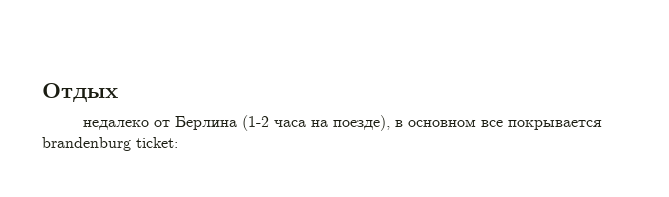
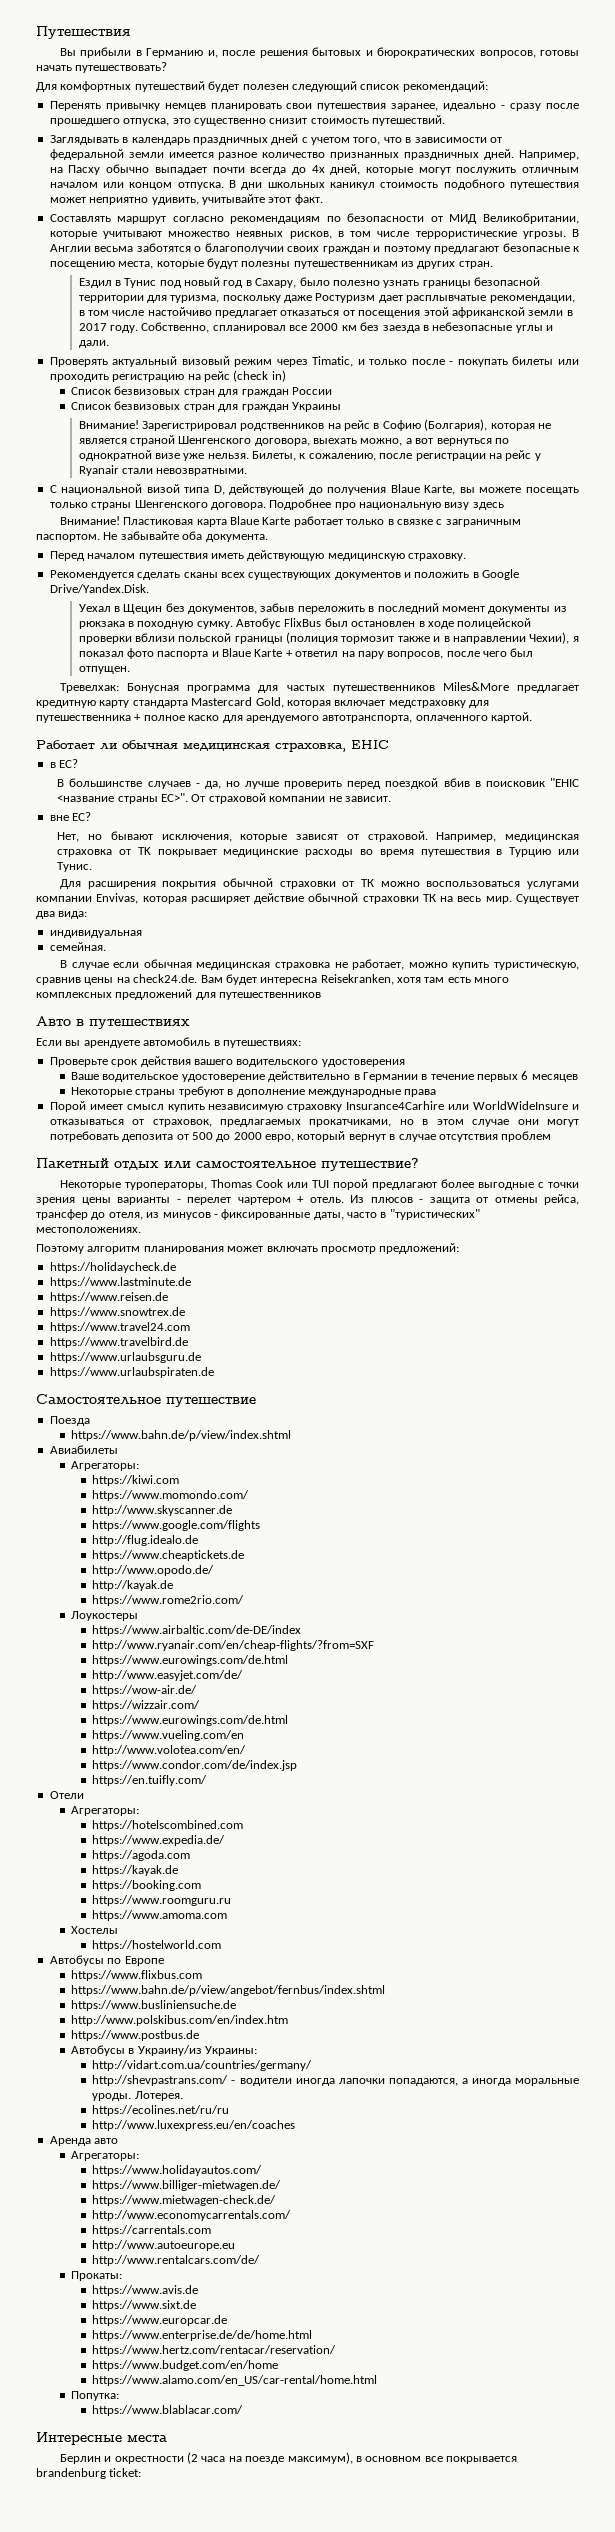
[42,83,118,102] [82,115,390,131] Отдых // недалеко от Берлина (1-2 часа на поезде), -> [36,26,131,39] [59,47,579,58] [36,62,168,73] [36,81,488,92] [49,101,580,111] [49,115,445,126] [49,134,502,145] [49,149,579,160] [49,164,579,175] [49,179,579,190] [49,194,323,205] [49,213,579,224] [49,229,580,239] [49,243,580,254] [49,258,493,269] [78,277,541,288] [78,293,575,303] [78,307,573,318] [78,322,554,333] [78,340,109,348] [49,356,579,367] [49,370,286,382] [71,386,332,397] [71,401,341,412] [78,419,551,431] [78,435,509,446] [78,450,541,461] [78,465,248,476] [49,484,579,495] [49,499,504,510] [59,516,521,527] [36,531,268,542] [49,550,466,561] [49,569,520,580] [49,584,149,593] [78,603,567,614] [78,618,532,629] [78,632,579,644] [78,648,534,659] [78,666,130,674] [59,682,579,693] [36,697,489,708] [36,712,532,723] [36,740,389,752] [49,759,79,768] [57,778,580,789] [57,793,391,804] [49,812,92,821] [57,831,580,842] [57,847,580,857] [57,862,93,872] [59,878,579,889] [36,893,579,904] [36,911,88,919] [49,930,142,938] [49,942,106,951] [59,959,579,970] [36,974,510,985] [36,989,322,1000] [36,1016,190,1029] [36,1037,301,1048] [49,1056,405,1067] [71,1071,578,1082] [71,1086,437,1097] [49,1101,579,1112] [49,1119,579,1127] [49,1131,552,1142] [36,1158,419,1171] [59,1179,579,1190] [36,1194,579,1205] [36,1209,480,1220] [36,1227,141,1233] [36,1243,460,1254] [49,1262,176,1273] [49,1277,191,1288] [49,1292,168,1303] [49,1307,185,1318] [49,1322,190,1333] [49,1337,188,1348] [49,1352,201,1363] [49,1367,214,1378] [36,1394,256,1407] [49,1416,90,1426] [71,1430,292,1441] [49,1445,118,1454] [71,1461,140,1471] [92,1475,180,1486] [92,1490,250,1501] [92,1505,233,1516] [92,1520,261,1531] [92,1535,199,1546] [92,1550,245,1561] [92,1565,215,1576] [92,1580,174,1591] [92,1595,245,1606] [71,1611,139,1621] [92,1625,302,1636] [92,1640,375,1651] [92,1655,289,1666] [92,1670,244,1681] [92,1685,198,1696] [92,1700,201,1711] [92,1715,289,1726] [92,1730,245,1741] [92,1745,247,1756] [92,1760,298,1771] [92,1775,208,1786] [49,1791,84,1799] [71,1806,140,1816] [92,1820,244,1831] [92,1835,226,1846] [92,1850,191,1861] [92,1865,179,1876] [92,1880,202,1891] [92,1895,232,1906] [92,1910,228,1921] [71,1926,119,1934] [92,1940,222,1951] [49,1955,164,1966] [71,1970,203,1981] [71,1985,386,1996] [71,2000,237,2011] [71,2015,289,2026] [71,2030,200,2041] [71,2045,258,2056] [92,2060,313,2071] [92,2075,579,2086] [92,2091,183,2101] [92,2105,230,2116] [92,2120,296,2131] [49,2136,119,2146] [71,2151,140,2161] [92,2165,263,2176] [92,2180,282,2191] [92,2195,277,2206] [92,2210,292,2221] [92,2225,212,2236] [92,2240,236,2251] [92,2255,261,2266] [71,2271,123,2281] [92,2285,199,2296] [92,2300,197,2311] [92,2315,228,2326] [92,2330,313,2341] [92,2345,337,2356] [92,2360,279,2371] [92,2375,378,2386] [71,2391,120,2401] [92,2405,244,2416] [36,2432,167,2445] [59,2452,353,2464] Путешествия // Вы прибыли в Германию и, после решения бытовых и бюрократических вопросов, готовы начать путешествовать? // Для комфортных путешествий будет полезен следующий список рекомендаций: // Перенять привычку немцев планировать свои путешествия заранее, идеально - сразу после прошедшего отпуска, это существенно снизит стоимость путешествий. // Заглядывать в календарь праздничных дней с учетом того, что в зависимости от федеральной земли имеется разное количество признанных праздничных дней. Например, на Пасху обычно выпадает почти всегда до 4х дней, которые могут послужить отличным началом или концом отпуска. В дни школьных каникул стоимость подобного путешествия может неприятно удивить, учитывайте этот факт. // Составлять маршрут согласно рекомендациям по безопасности от МИД Великобритании, которые учитывают множество неявных рисков, в том числе террористические угрозы. В Англии весьма заботятся о благополучии своих граждан и поэтому предлагают безопасные к посещению места, которые будут полезны путешественникам из других стран. // Ездил в Тунис под новый год в Сахару, было полезно узнать границы безопасной территории для туризма, поскольку даже Ростуризм дает расплывчатые рекомендации, в том числе настойчиво предлагает отказаться от посещения этой африканской земли в 2017 году. Собственно, спланировал все 2000 км без заезда в небезопасные углы и дали. // Проверять актуальный визовый режим через Timatic, и только после - покупать билеты или проходить регистрацию на рейс (check in) // Список безвизовых стран для граждан России // Список безвизовых стран для граждан Украины // Внимание! Зарегистрировал родственников на рейс в Софию (Болгария), которая не является страной Шенгенского договора, выехать можно, а вот вернуться по однократной визе уже нельзя. Билеты, к сожалению, после регистрации на рейс у Ryanair стали невозвратными. // С национальной визой типа D, действующей до получения Blaue Karte, вы можете посещать только страны Шенгенского договора. Подробнее про национальную визу здесь // Внимание! Пластиковая карта Blaue Karte работает только в связке с заграничным паспортом. Не забывайте оба документа. // Перед началом путешествия иметь действующую медицинскую страховку. // Рекомендуется сделать сканы всех существующих документов и положить в Google Drive/Yandex.Disk. // Уехал в Щецин без документов, забыв переложить в последний момент документы из рюкзака в походную сумку. Автобус FlixBus был остановлен в ходе полицейской проверки вблизи польской границы (полиция тормозит также и в направлении Чехии), я показал фото паспорта и Blaue Karte + ответил на пару вопросов, после чего был отпущен. // Тревелхак: Бонусная программа для частых путешественников Miles&More предлагает кредитную карту стандарта Mastercard Gold, которая включает медстраховку для путешественника + полное каско для арендуемого автотранспорта, оплаченного картой. // Работает ли обычная медицинская страховка, EHIC // в ЕС? // В большинстве случаев - да, но лучше проверить перед поездкой вбив в поисковик "EHIC <название страны ЕС>". От страховой компании не зависит. // вне ЕС? // Нет, но бывают исключения, которые зависят от страховой. Например, медицинская страховка от TK покрывает медицинские расходы во время путешествия в Турцию или Тунис. // Для расширения покрытия обычной страховки от ТК можно воспользоваться услугами компании Envivas, которая расширяет действие обычной страховки ТК на весь мир. Существует два вида: // индивидуальная // семейная. // В случае если обычная медицинская страховка не работает, можно купить туристическую, сравнив цены на check24.de. Вам будет интересна Reisekranken, хотя там есть много комплексных предложений для путешественников // Авто в путешествиях // Если вы арендуете автомобиль в путешествиях: // Проверьте срок действия вашего водительского удостоверения // Ваше водительское удостоверение действительно в Германии в течение первых 6 месяцев // Некоторые страны требуют в дополнение международные права // Порой имеет смысл купить независимую страховку Insurance4Carhire или WorldWideInsure и отказываться от страховок, предлагаемых прокатчиками, но в этом случае они могут потребовать депозита от 500 до 2000 евро, который вернут в случае отсутствия проблем // Пакетный отдых или самостоятельное путешествие? // Некоторые туроператоры, Thomas Cook или TUI порой предлагают более выгодные с точки зрения цены варианты - перелет чартером + отель. Из плюсов - защита от отмены рейса, трансфер до отеля, из минусов - фиксированные даты, часто в "туристических" местоположениях. // Поэтому алгоритм планирования может включать просмотр предложений: // https://holidaycheck.de // https://www.lastminute.de // https://www.reisen.de // https://www.snowtrex.de // https://www.travel24.com // https://www.travelbird.de // https://www.urlaubsguru.de // https://www.urlaubspiraten.de // Самостоятельное путешествие // Поезда // https://www.bahn.de/p/view/index.shtml // Авиабилеты // Агрегаторы: // https://kiwi.com // https://www.momondo.com/ // http://www.skyscanner.de // https://www.google.com/flights // http://flug.idealo.de // https://www.cheaptickets.de // http://www.opodo.de/ // http://kayak.de // https://www.rome2rio.com/ // Лоукостеры // https://www.airbaltic.com/de-DE/index // http://www.ryanair.com/en/cheap-flights/?from=SXF // https://www.eurowings.com/de.html // http://www.easyjet.com/de/ // https://wow-air.de/ // https://wizzair.com/ // https://www.eurowings.com/de.html // https://www.vueling.com/en // http://www.volotea.com/en/ // https://www.condor.com/de/index.jsp // https://en.tuifly.com/ // Отели // Агрегаторы: // https://hotelscombined.com // https://www.expedia.de/ // https://agoda.com // https://kayak.de // https://booking.com // https://www.roomguru.ru // https://www.amoma.com // Хостелы // https://hostelworld.com // Автобусы по Европе // https://www.flixbus.com // https://www.bahn.de/p/view/angebot/fernbus/index.shtml // https://www.busliniensuche.de // http://www.polskibus.com/en/index.htm // https://www.postbus.de // Автобусы в Украину/из Украины: // http://vidart.com.ua/countries/germany/ // http://shevpastrans.com/ - водители иногда лапочки попадаются, а иногда моральные уроды. Лотерея. // https://ecolines.net/ru/ru // http://www.luxexpress.eu/en/coaches // Аренда авто // Агрегаторы: // https://www.holidayautos.com/ // https://www.billiger-mietwagen.de/ // https://www.mietwagen-check.de/ // http://www.economycarrentals.com/ // https://carrentals.com // http://www.autoeurope.eu // http://www.rentalcars.com/de/ // Прокаты: // https://www.avis.de // https://www.sixt.de // https://www.europcar.de // https://www.enterprise.de/de/home.html // https://www.hertz.com/rentacar/reservation/ // https://www.budget.com/en/home // https://www.alamo.com/en_US/car-rental/home.html // Попутка: // https://www.blablacar.com/ // Интересные места // Берлин и окрестности (2 часа на поезде максимум),

